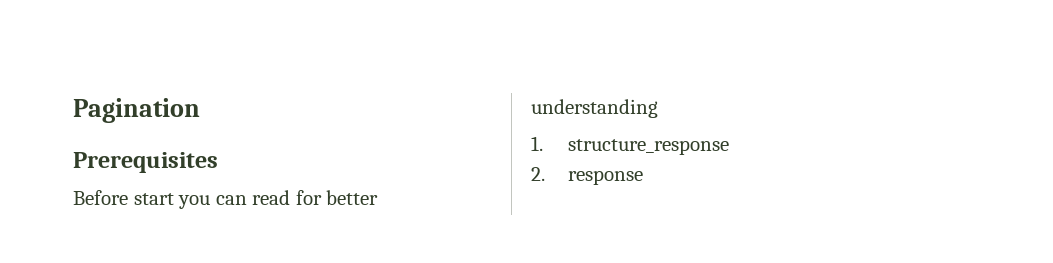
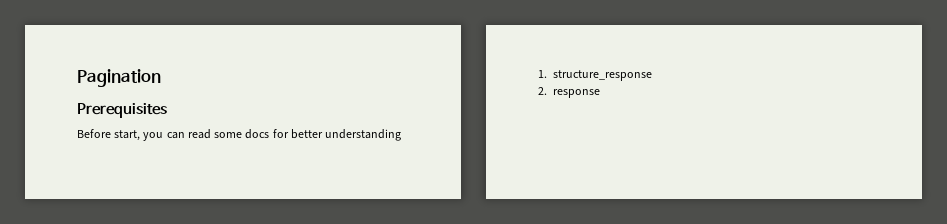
[133,193,174,205] start -> [114,130,141,141] start,
(291, 197) none -> [214,129,270,139] some docs

